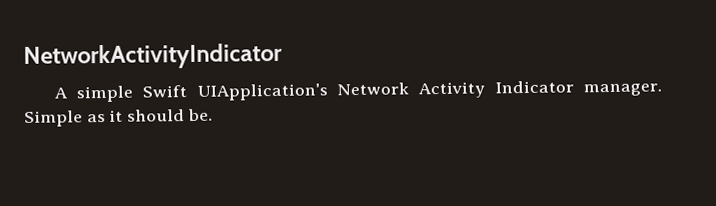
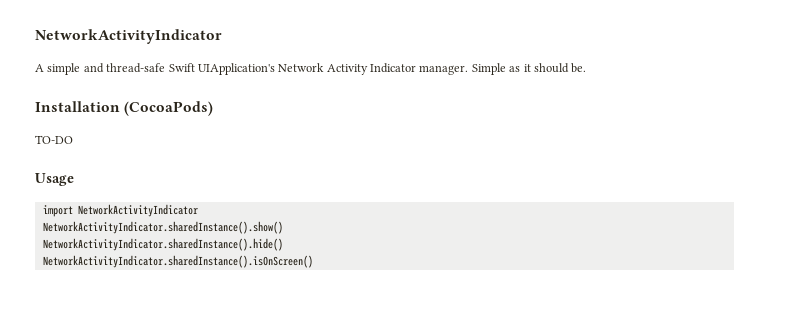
(134, 94) none -> [83,63,166,73] and thread-safe
(213, 115) none -> [35,101,214,116] [35,135,73,144] [35,173,74,186] [42,204,198,217] [42,221,283,234] [42,238,283,251] [42,255,313,268] // Installation (CocoaPods) // TO-DO // Usage // import NetworkActivityIndicator // NetworkActivityIndicator.sharedInstance().show() // NetworkActivityIndicator.sharedInstance().hide() // NetworkActivityIndicator.sharedInstance().isOnScreen()

